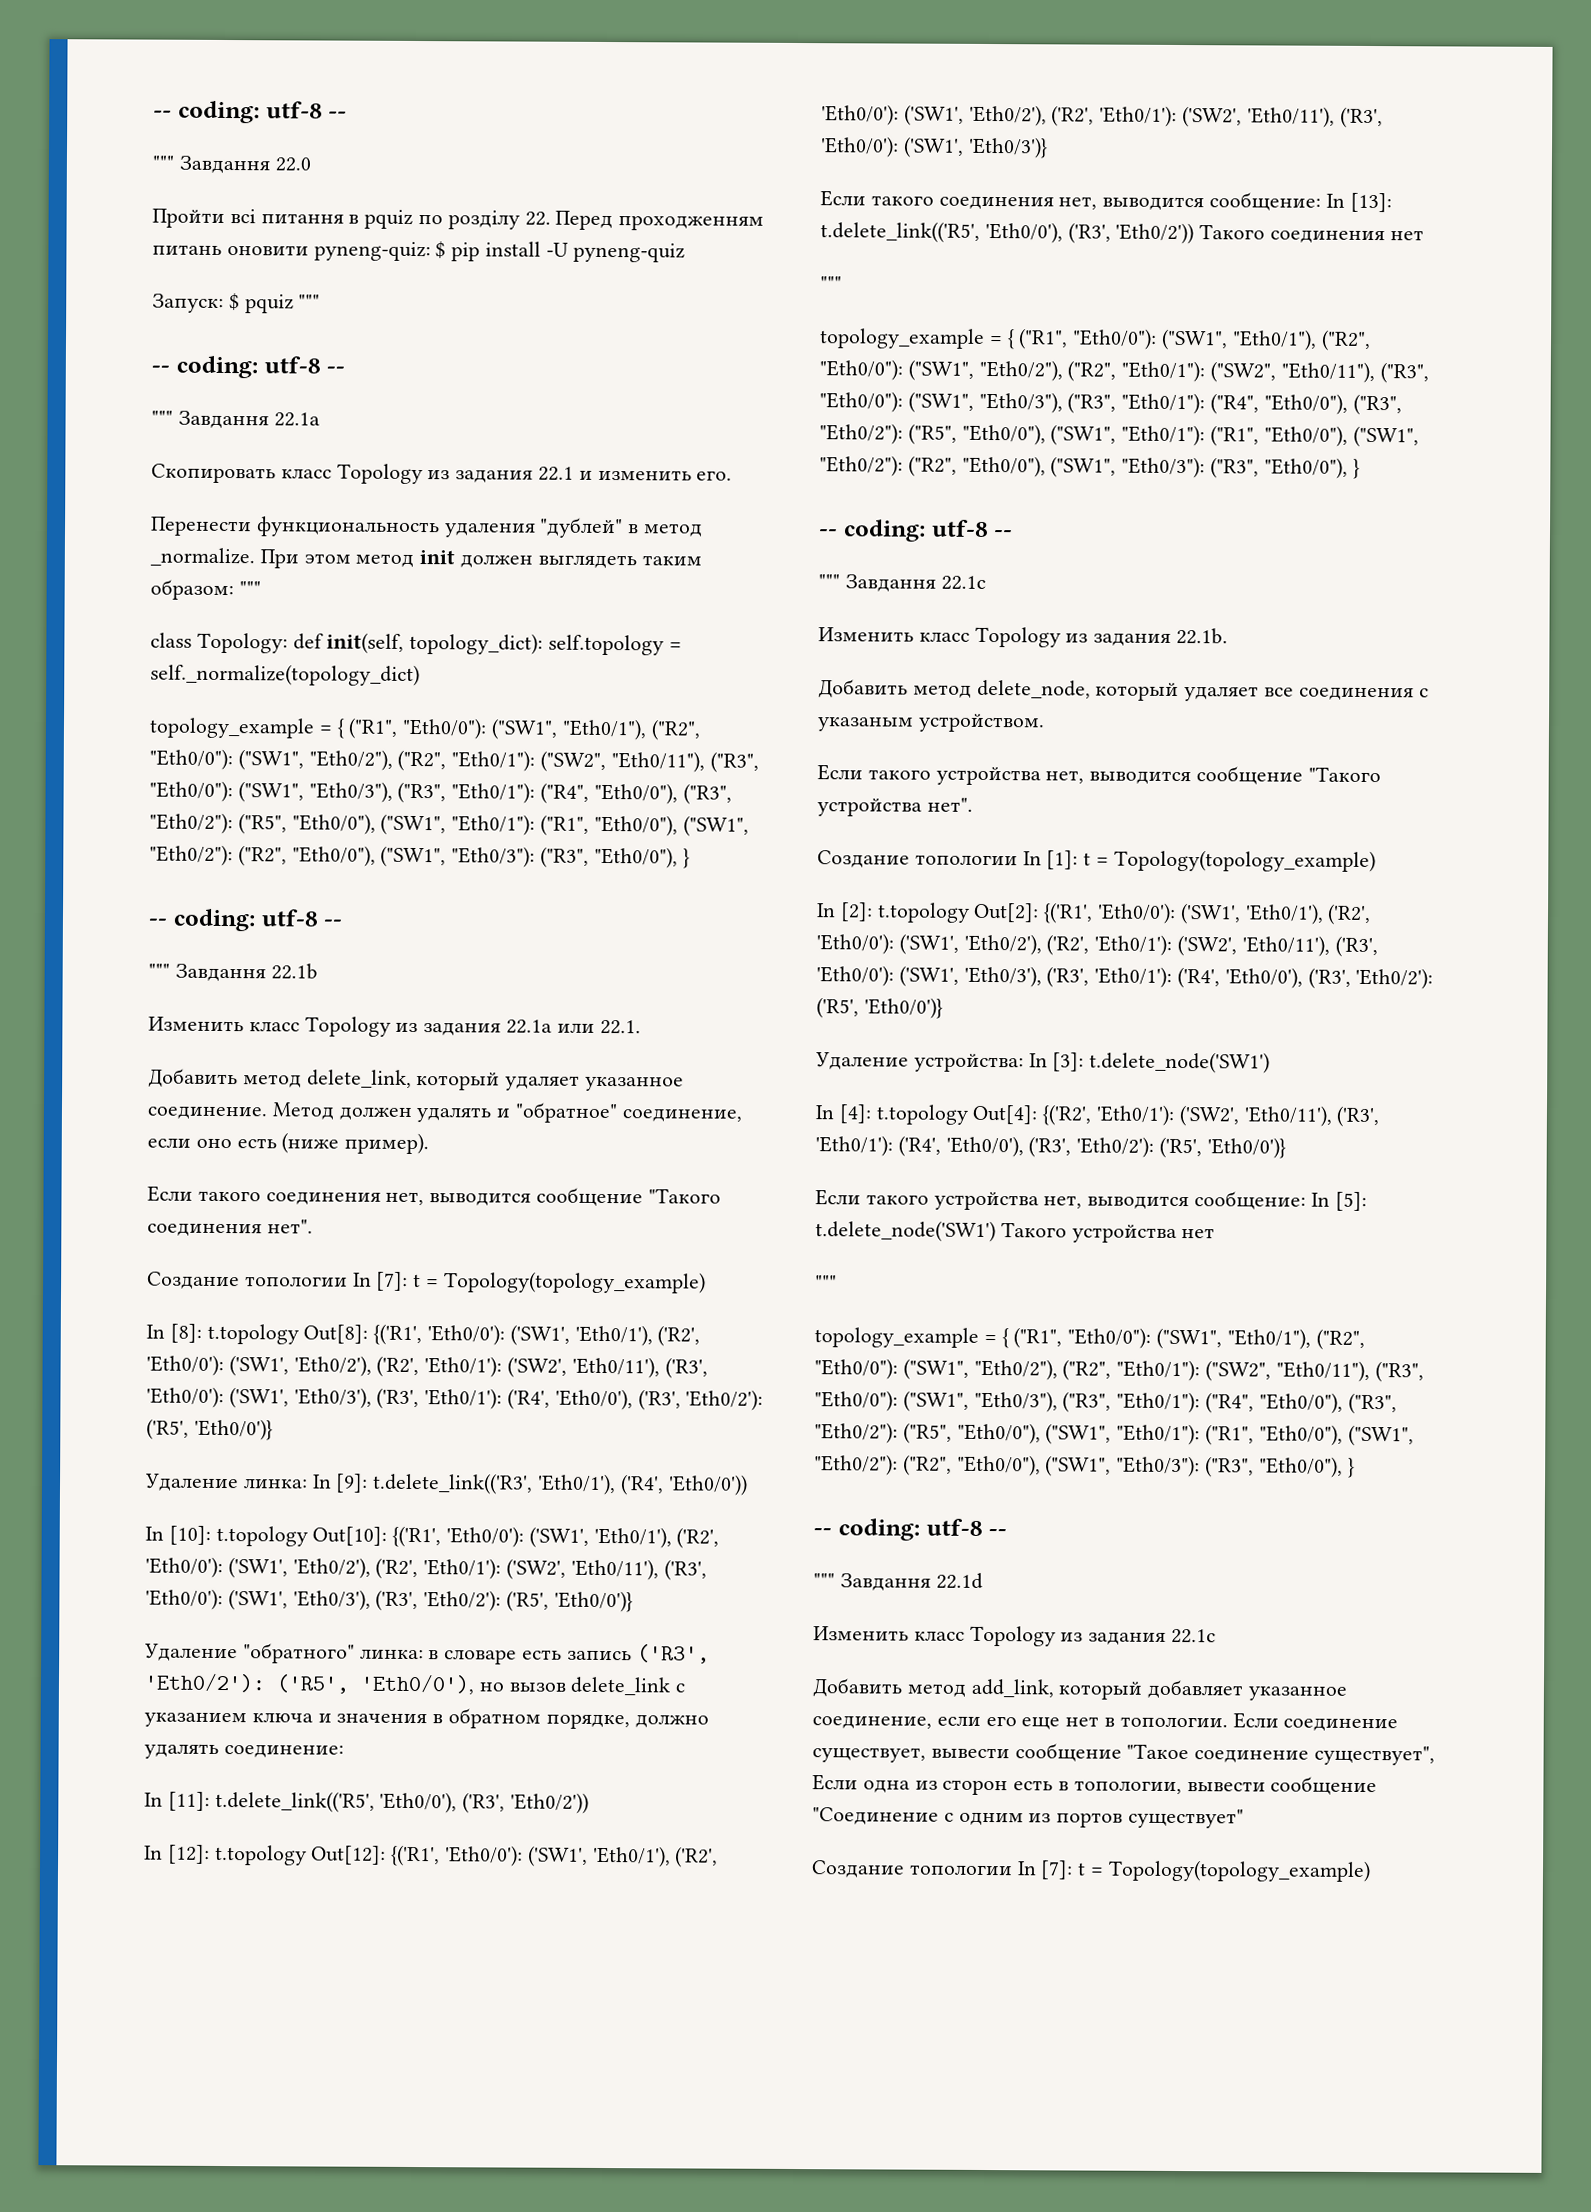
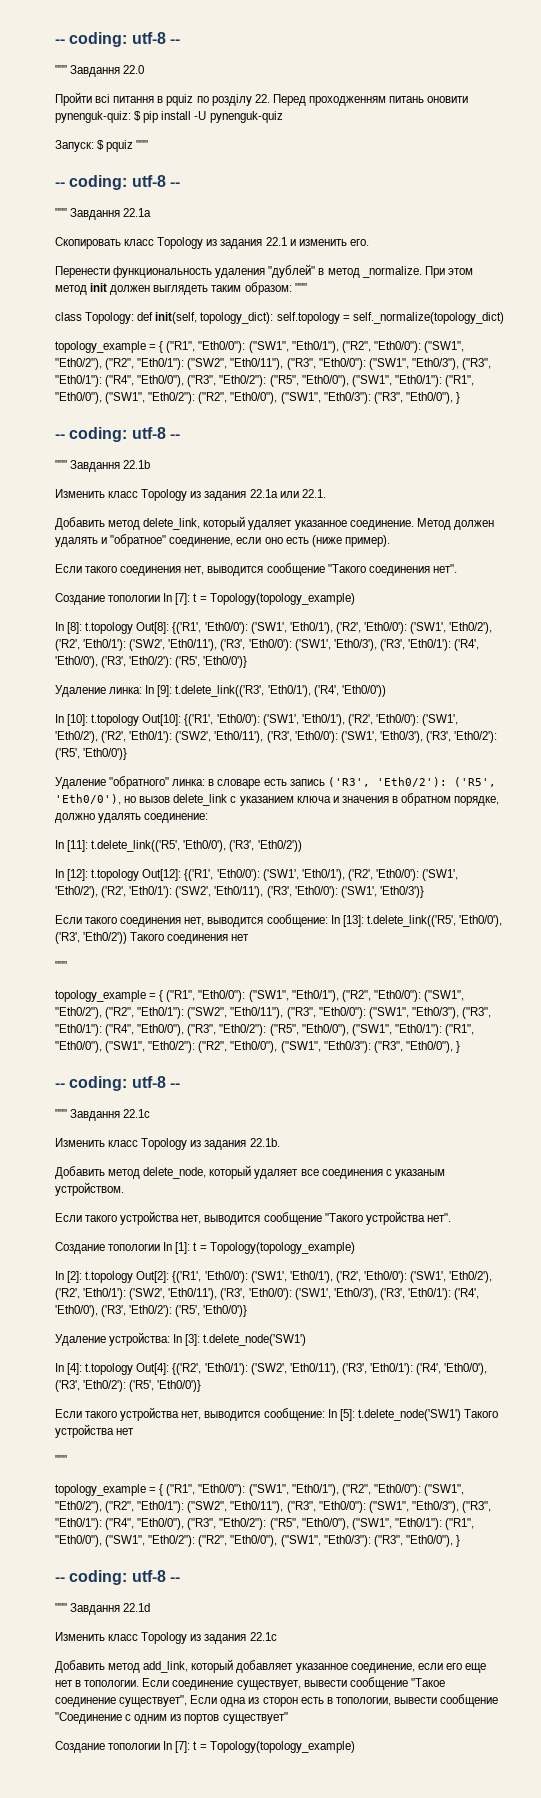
[313,241,431,262] pyneng-quiz: -> [55,111,131,123] pynenguk-quiz:
[572,242,685,263] pyneng-quiz -> [209,111,283,123] pynenguk-quiz

